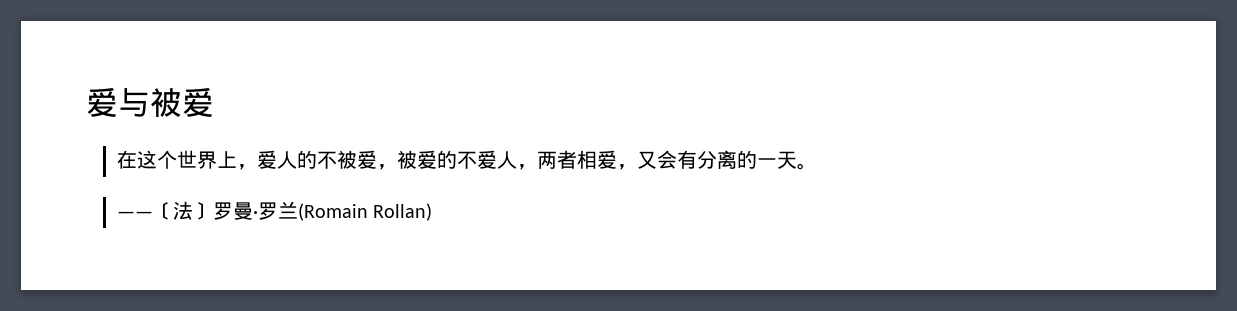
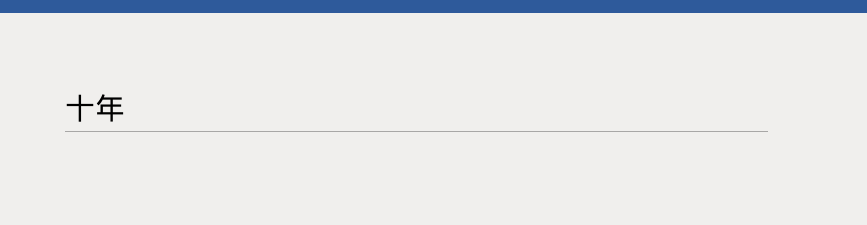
[86,88,214,117] [116,150,817,170] [116,201,433,221] 爱与被爱 // 在这个世界上，爱人的不被爱，被爱的不爱人，两者相爱，又会有分离的一天。 // ——〔法〕罗曼·罗兰(Romain Rollan) -> [65,94,125,122] 十年

